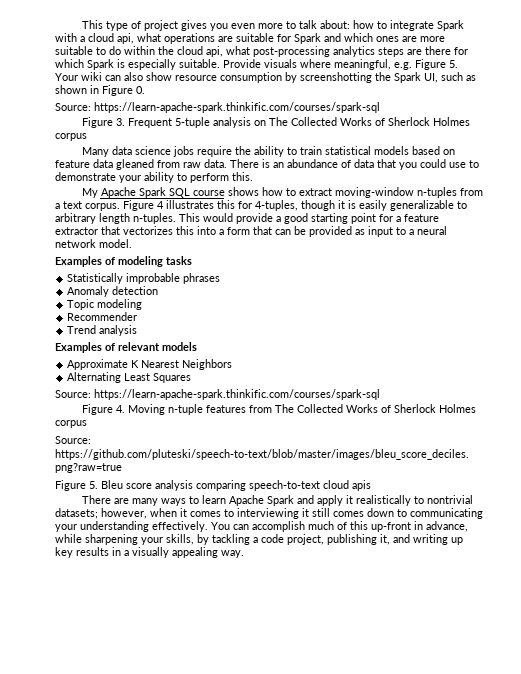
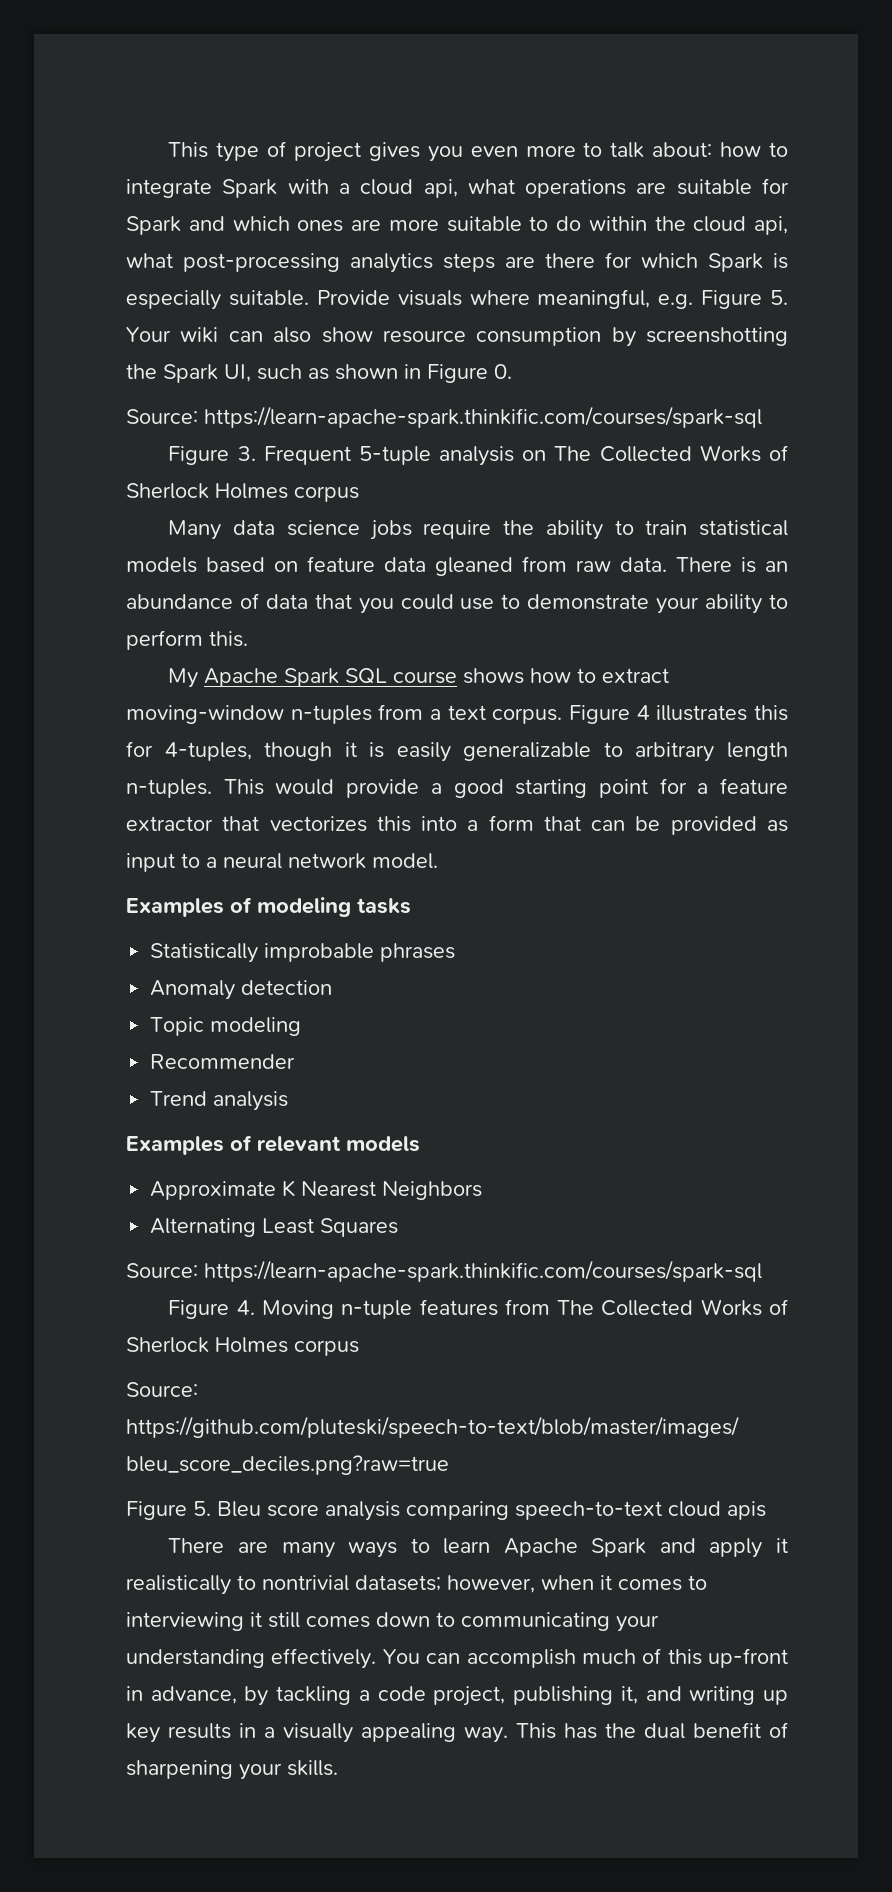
[55,534,194,545] while sharpening your skills, -> (237, 1695) none
(244, 554) none -> [516,1722,788,1739] [126,1760,338,1780] This has the dual benefit of sharpening your skills.

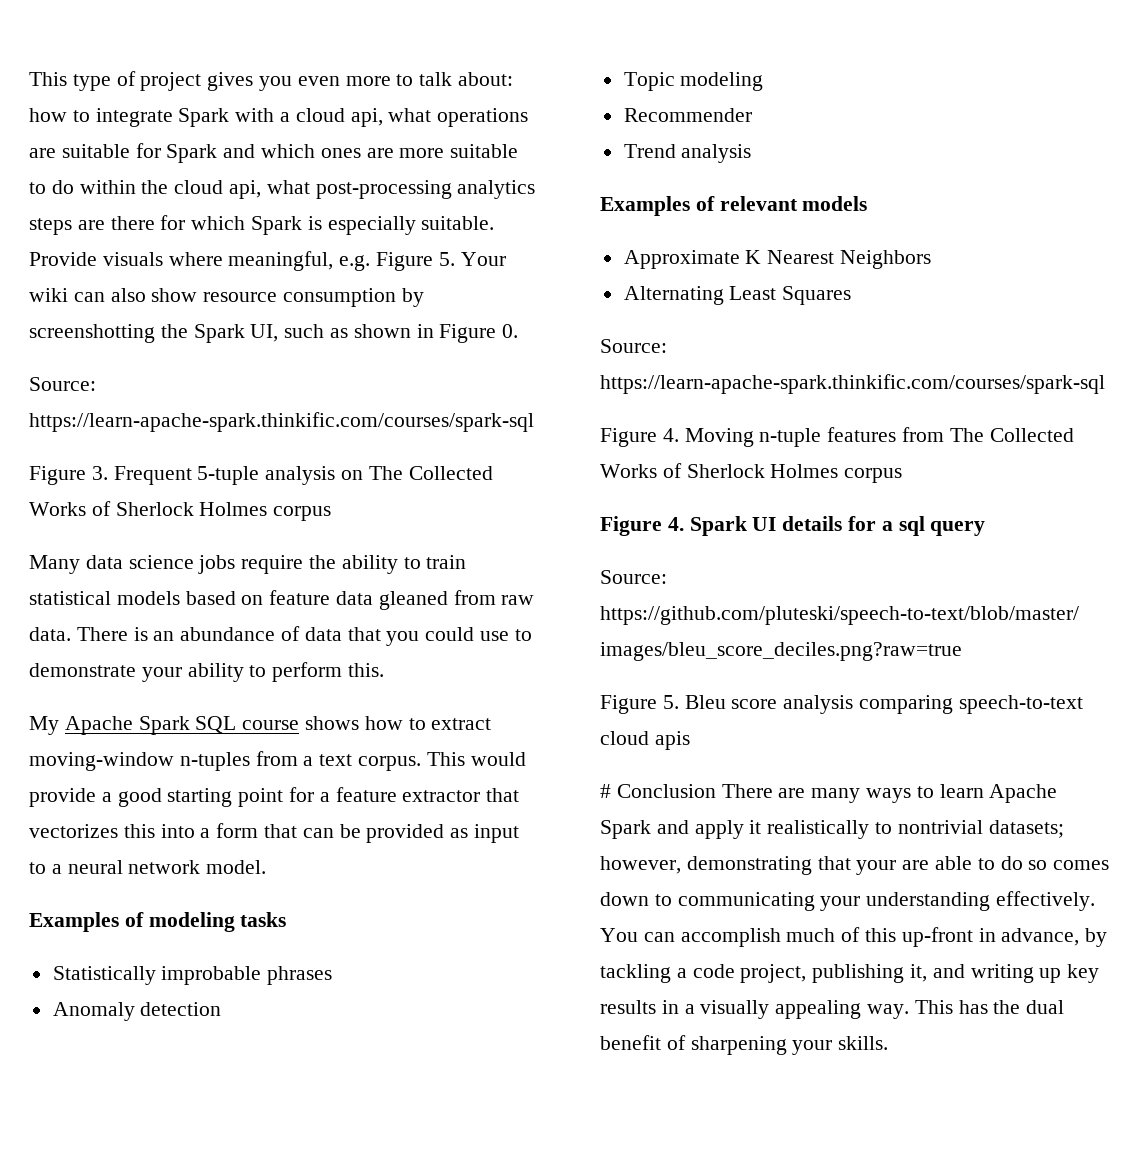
[569,705,788,724] [126,741,788,762] [126,779,212,798] Figure 4 illustrates this for 4-tuples, though it is easily generalizable to arbitrary length n-tuples. -> (422, 763) none
(359, 1348) none -> [600,516,986,536] // Figure 4. Spark UI details for a sql query
(766, 1510) none -> [600,784,716,798] # Conclusion
[541,1575,707,1591] [126,1612,300,1631] when it comes to interviewing it still -> [686,856,1048,875] demonstrating that your are able to do so

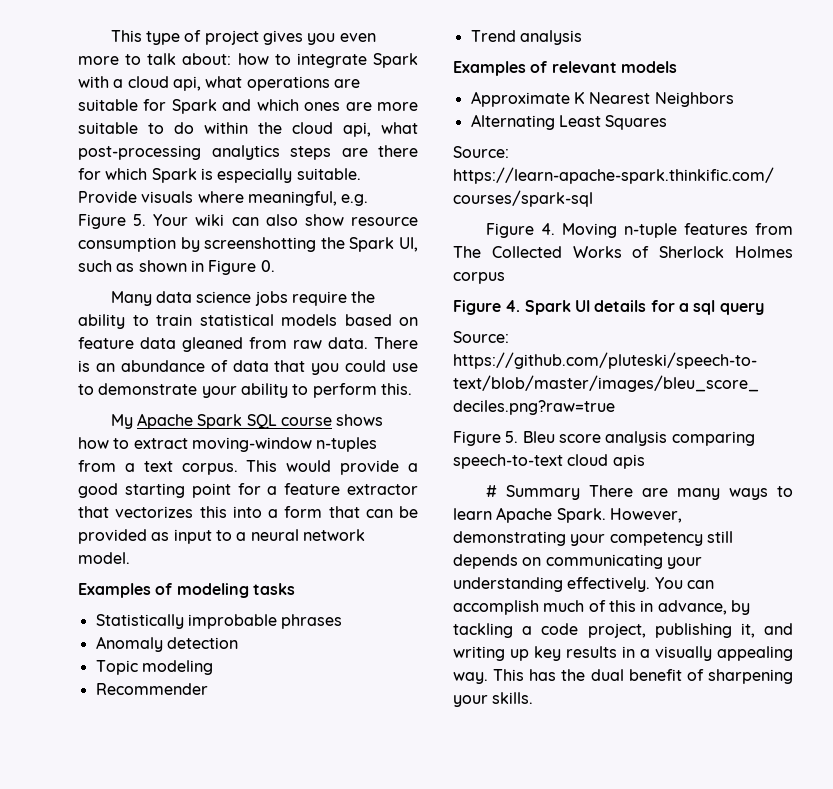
[29,377,96,391] [29,412,534,432] [29,466,493,485] [29,501,332,521] // Source: https://learn-apache-spark.thinkific.com/courses/spark-sql // Figure 3. Frequent 5-tuple analysis on The Collected Works of Sherlock Holmes corpus -> (275, 266) none
[616,784,716,798] Conclusion -> [505,485,580,500] Summary
[600,820,1064,839] [600,856,1110,875] [600,892,672,906] Spark and apply it realistically to nontrivial datasets; however, demonstrating that your are able to do so comes down to -> [556,508,682,523] [453,531,733,546] [453,554,542,569] Spark. However, demonstrating your competency still depends on
[901,927,973,947] up-front -> (636, 606) none

